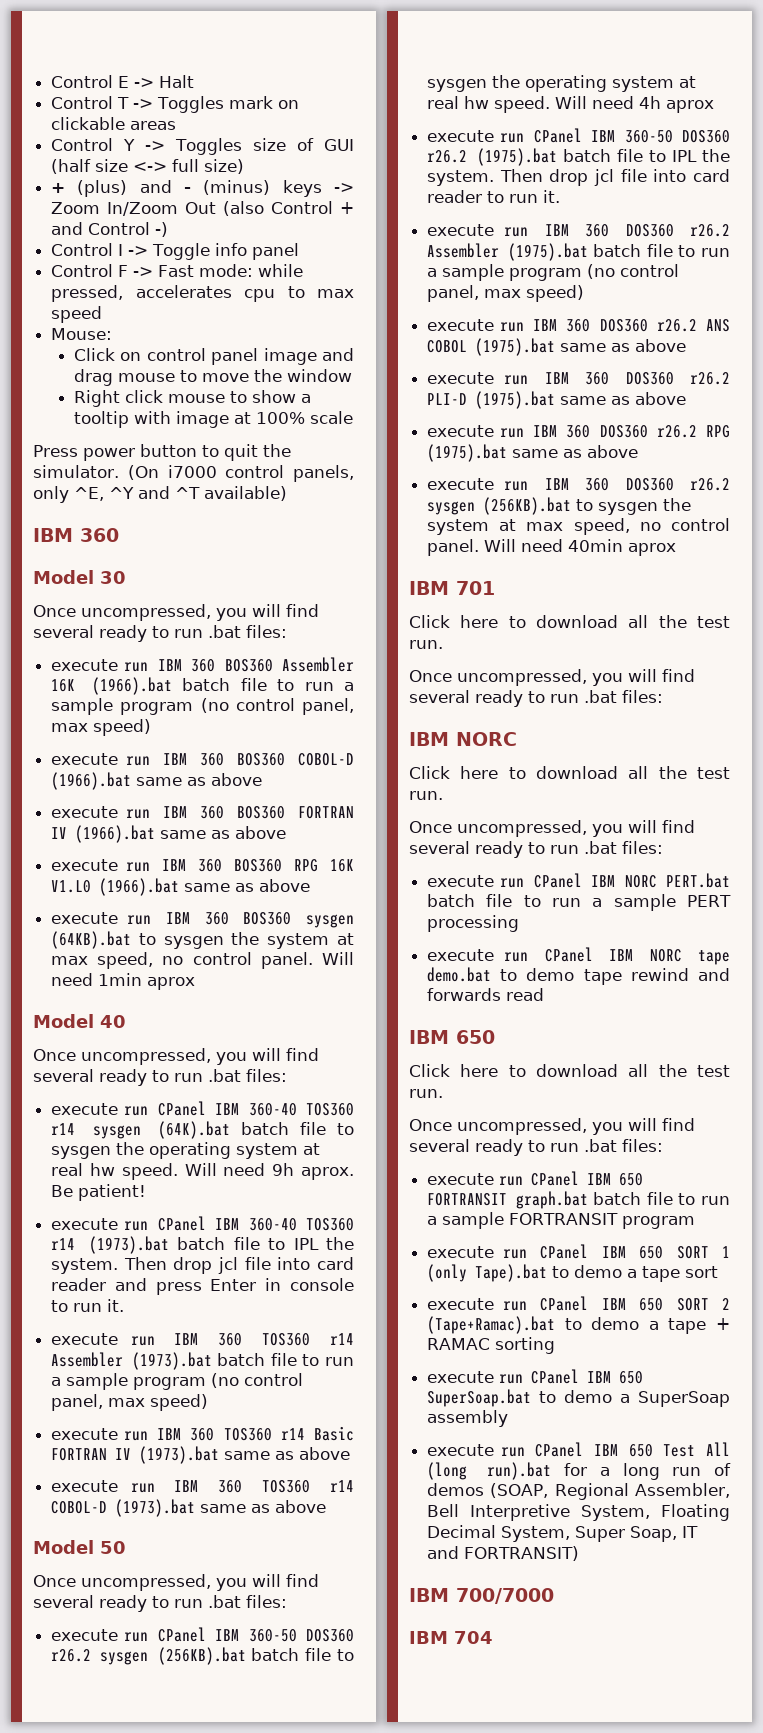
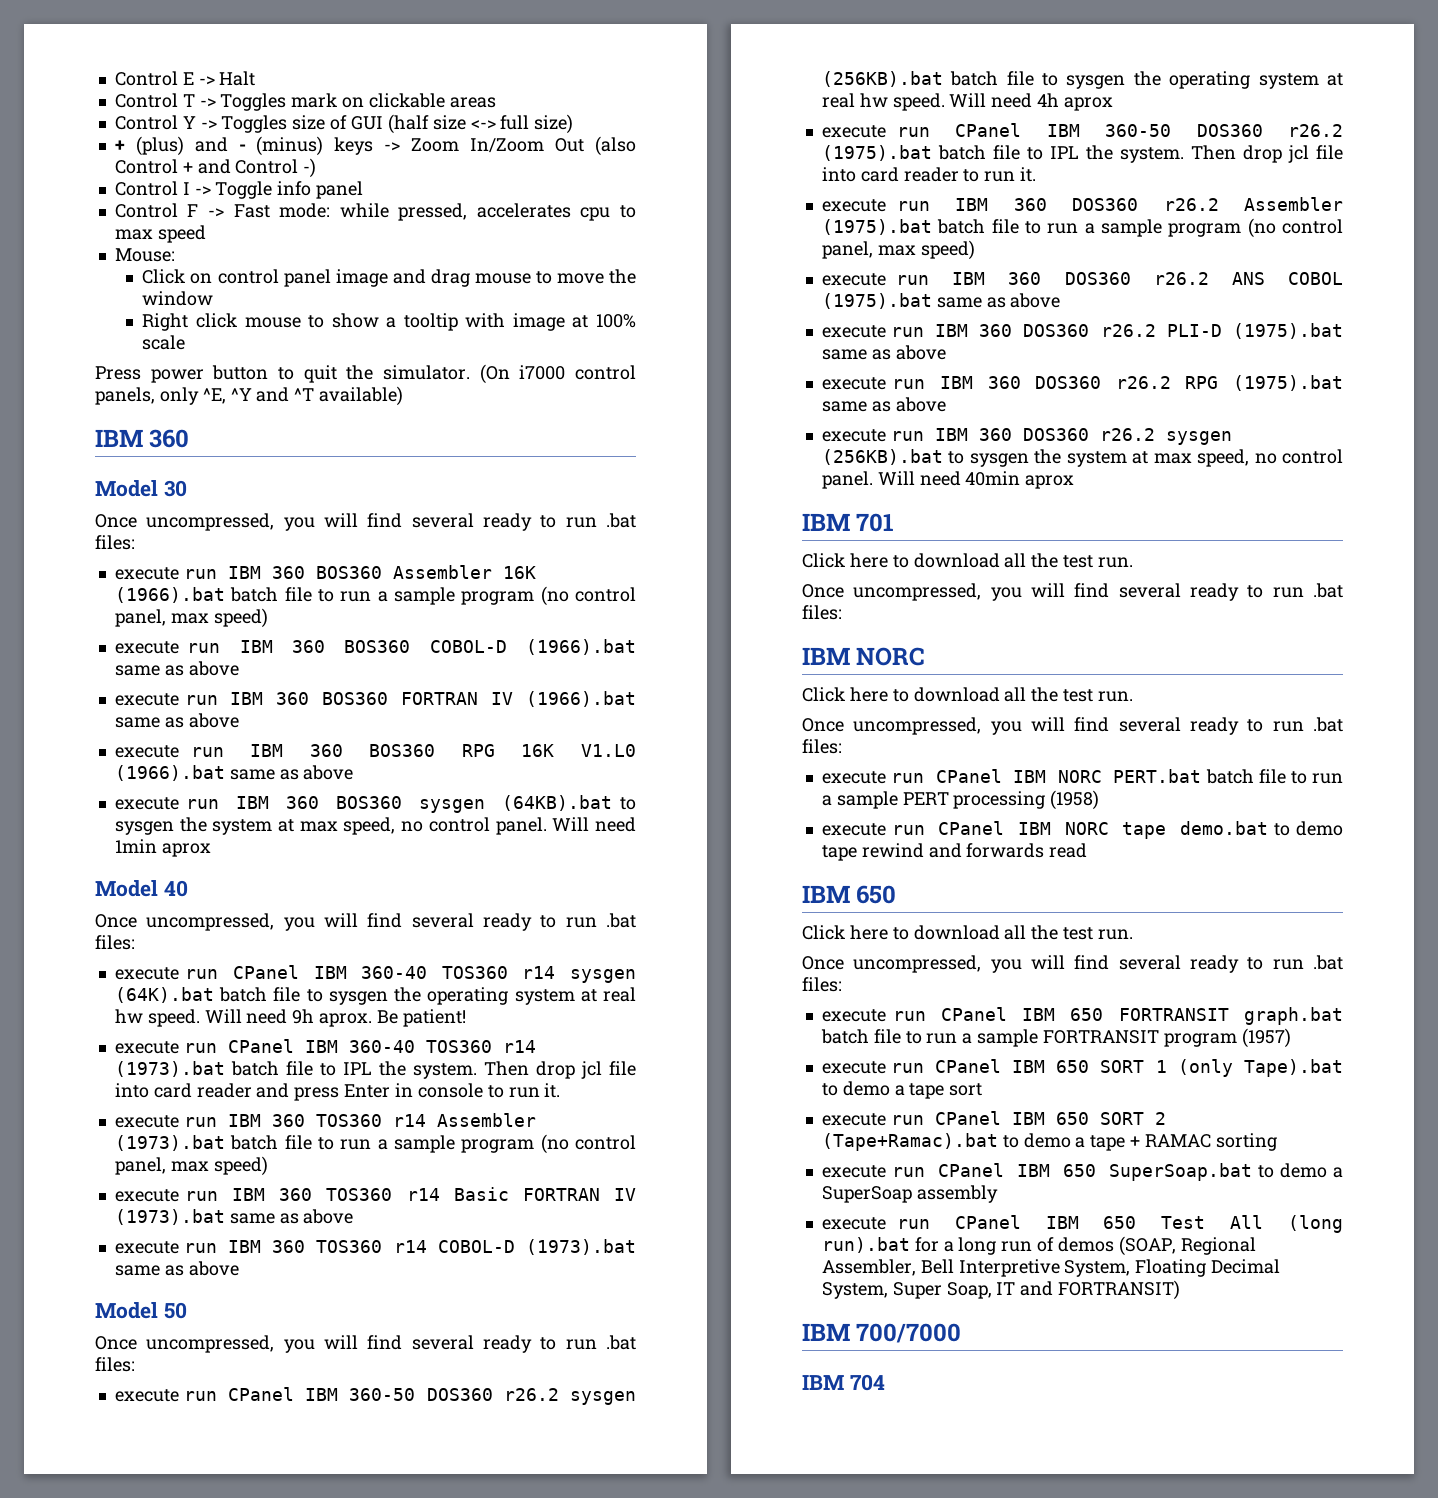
(520, 923) none -> [1050,790,1100,810] (1958)
(696, 1222) none -> [1241,1028,1291,1048] (1957)

